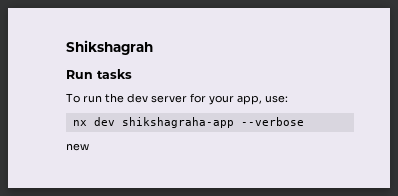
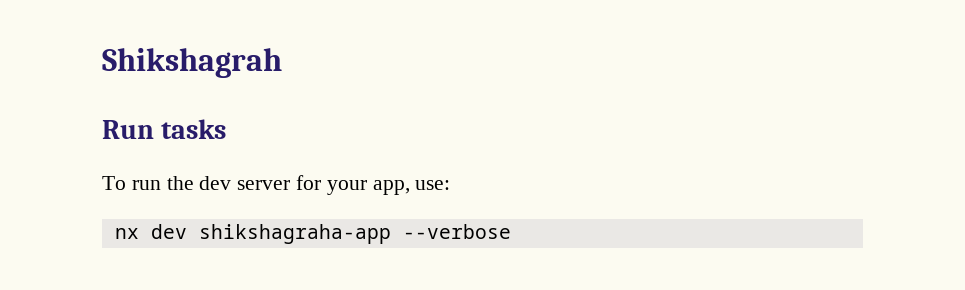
[66,143,89,151] // new -> (511, 231) none

